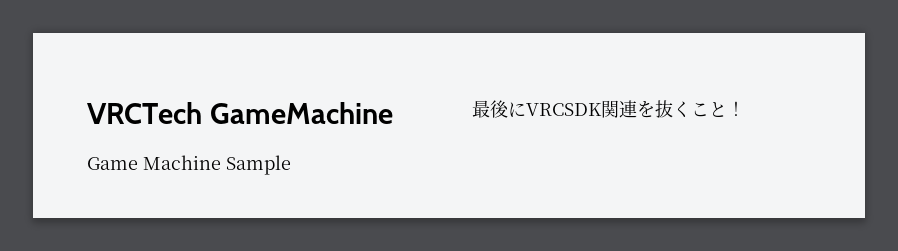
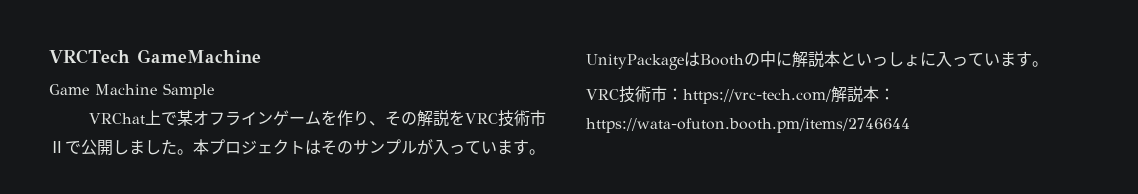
[472,100,745,118] 最後にVRCSDK関連を抜くこと！ -> [88,110,546,127] [49,139,545,156] [586,51,1048,70] [586,86,895,104] [586,118,910,133] VRChat上で某オフラインゲームを作り、その解説をVRC技術市Ⅱで公開しました。本プロジェクトはそのサンプルが入っています。UnityPackageはBoothの中に解説本といっしょに入っています。 // VRC技術市：https://vrc-tech.com/解説本：https://wata-ofuton.booth.pm/items/2746644

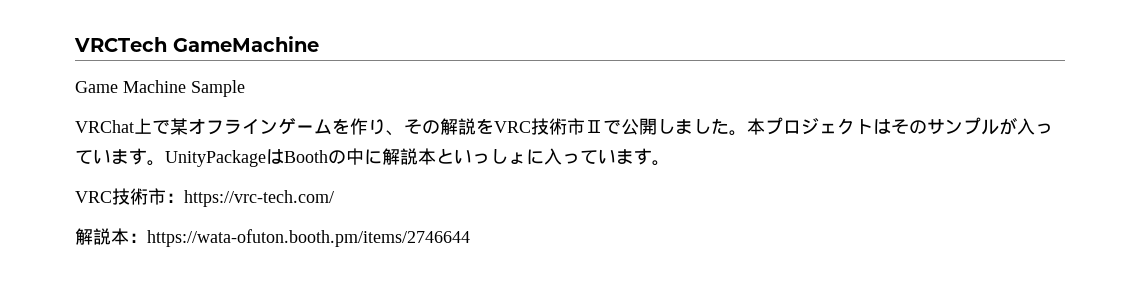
(831, 96) none -> (334, 198) //

